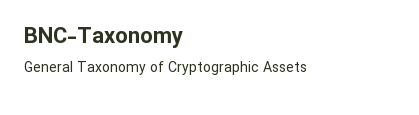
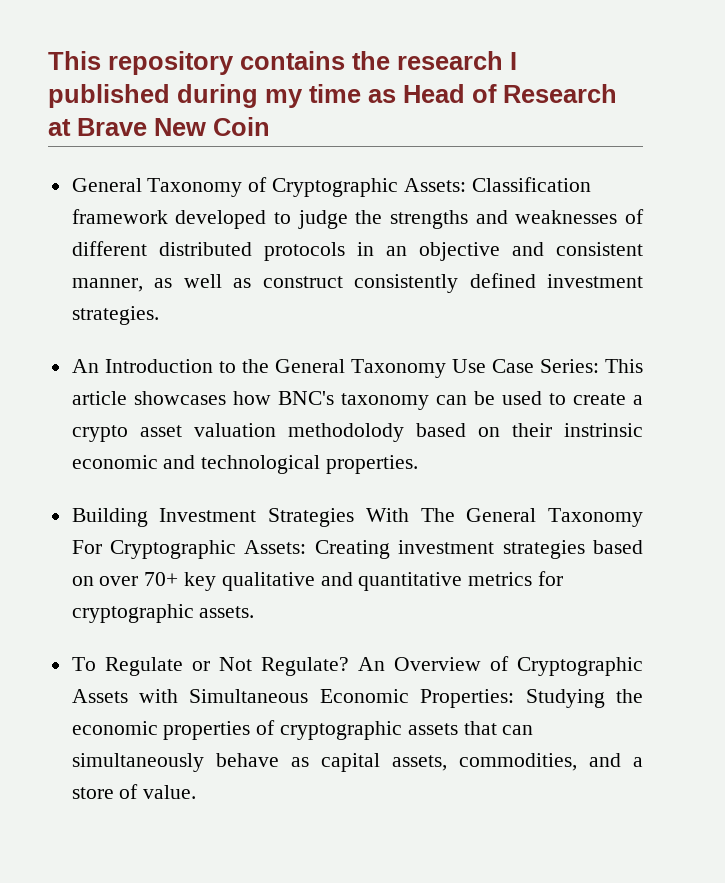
[24,27,183,48] [24,61,307,75] BNC-Taxonomy // General Taxonomy of Cryptographic Assets -> [48,51,517,75] [48,84,617,108] [48,117,270,136] [71,177,591,197] [71,209,644,229] [71,241,643,261] [71,273,643,293] [71,306,159,325] [71,359,643,378] [71,391,643,410] [71,423,644,442] [71,455,419,474] [71,508,644,527] [71,540,643,559] [71,571,564,591] [71,604,255,623] [71,656,643,676] [71,689,643,708] [71,720,534,740] [71,753,643,772] [71,784,197,799] This repository contains the research I published during my time as Head of Research at Brave New Coin // General Taxonomy of Cryptographic Assets: Classification framework developed to judge the strengths and weaknesses of different distributed protocols in an objective and consistent manner, as well as construct consistently defined investment strategies. // An Introduction to the General Taxonomy Use Case Series: This article showcases how BNC's taxonomy can be used to create a crypto asset valuation methodolody based on their instrinsic economic and technological properties. // Building Investment Strategies With The General Taxonomy For Cryptographic Assets: Creating investment strategies based on over 70+ key qualitative and quantitative metrics for cryptographic assets. // To Regulate or Not Regulate? An Overview of Cryptographic Assets with Simultaneous Economic Properties: Studying the economic properties of cryptographic assets that can simultaneously behave as capital assets, commodities, and a store of value.

